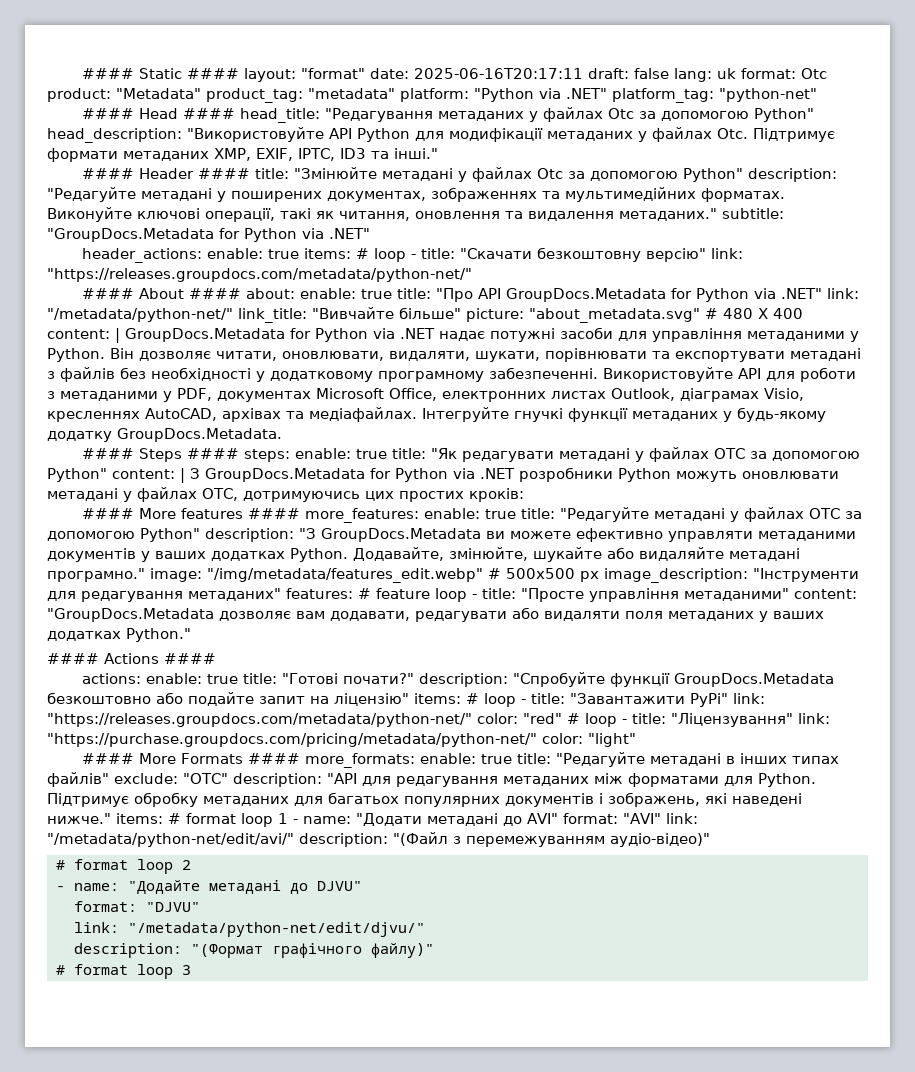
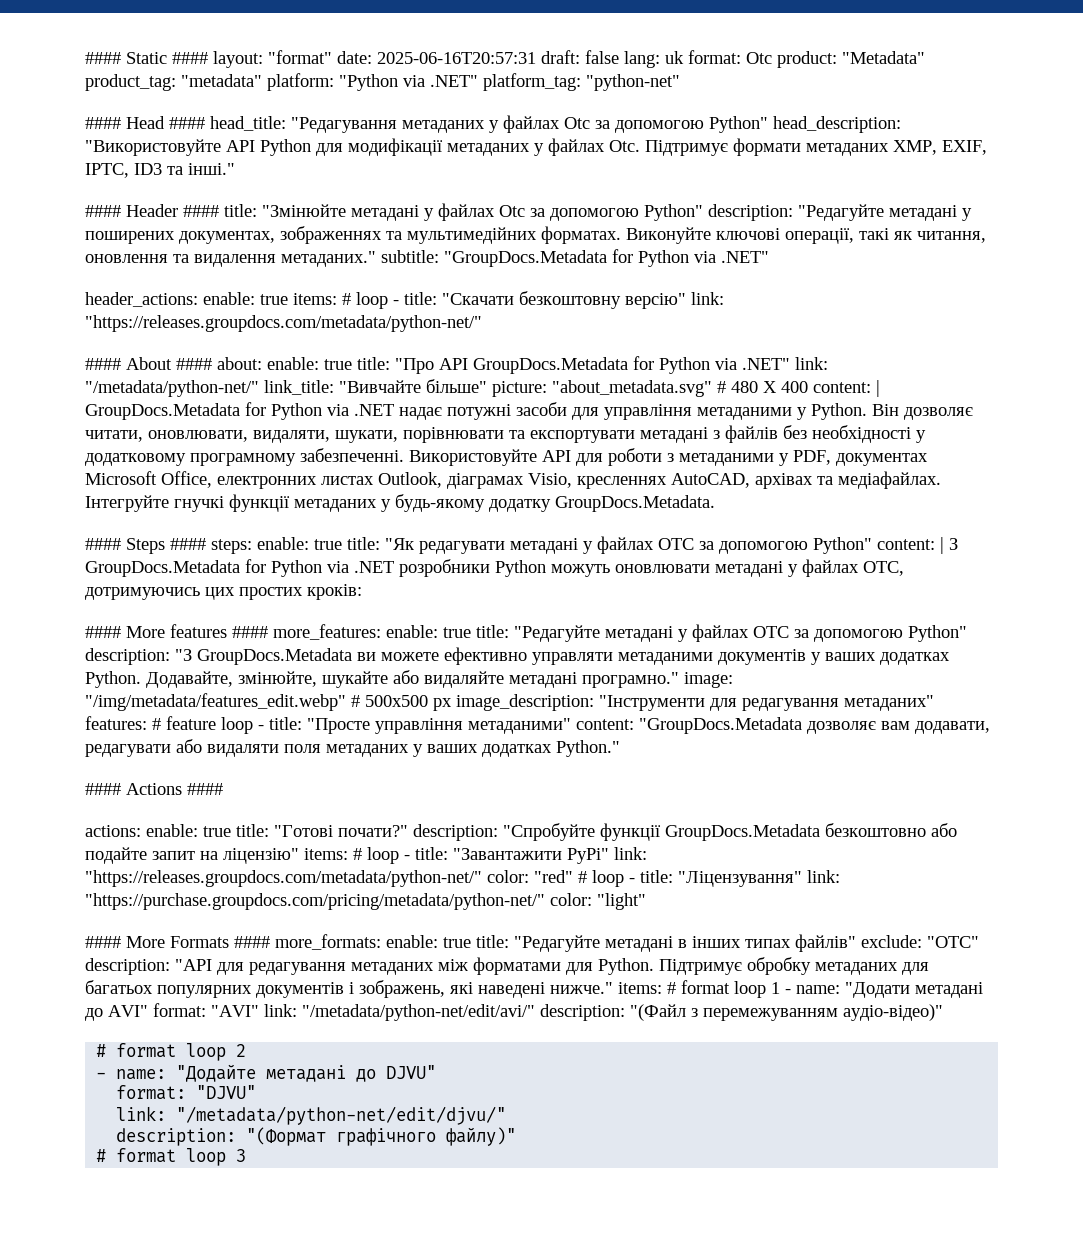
[413,68,583,79] 2025-06-16T20:17:11 -> [377,52,536,64] 2025-06-16T20:57:31

